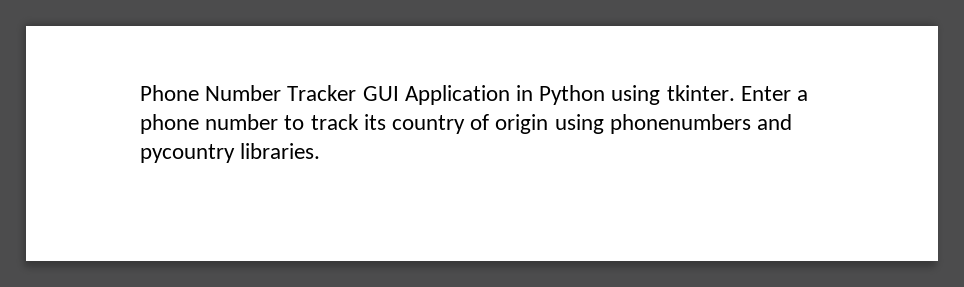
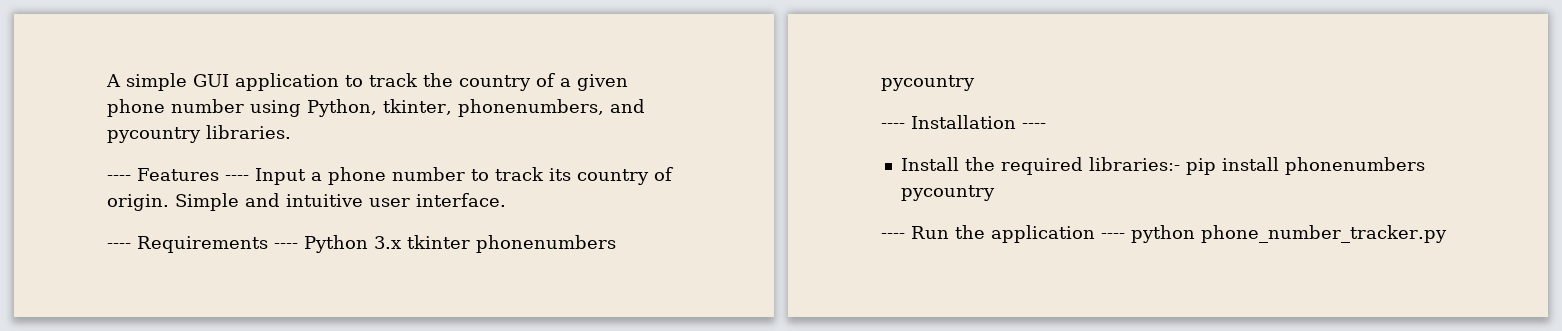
[140,85,791,105] Phone Number Tracker GUI Application in Python using tkinter. Enter -> [106,73,628,91] [107,99,645,117] [107,125,291,143] [107,168,306,185] A simple GUI application to track the country of a given phone number using Python, tkinter, phonenumbers, and pycountry libraries. // ---- Features ---- Input
[495,114,793,134] [140,143,321,163] origin using phonenumbers and pycountry libraries. -> [107,193,506,211] [107,235,616,253] [881,75,975,91] [881,115,1046,129] [900,157,1425,175] [900,185,995,201] [881,225,1447,243] origin. Simple and intuitive user interface. // ---- Requirements ---- Python 3.x tkinter phonenumbers pycountry // ---- Installation ---- // Install the required libraries:- pip install phonenumbers pycountry // ---- Run the application ---- python phone_number_tracker.py

